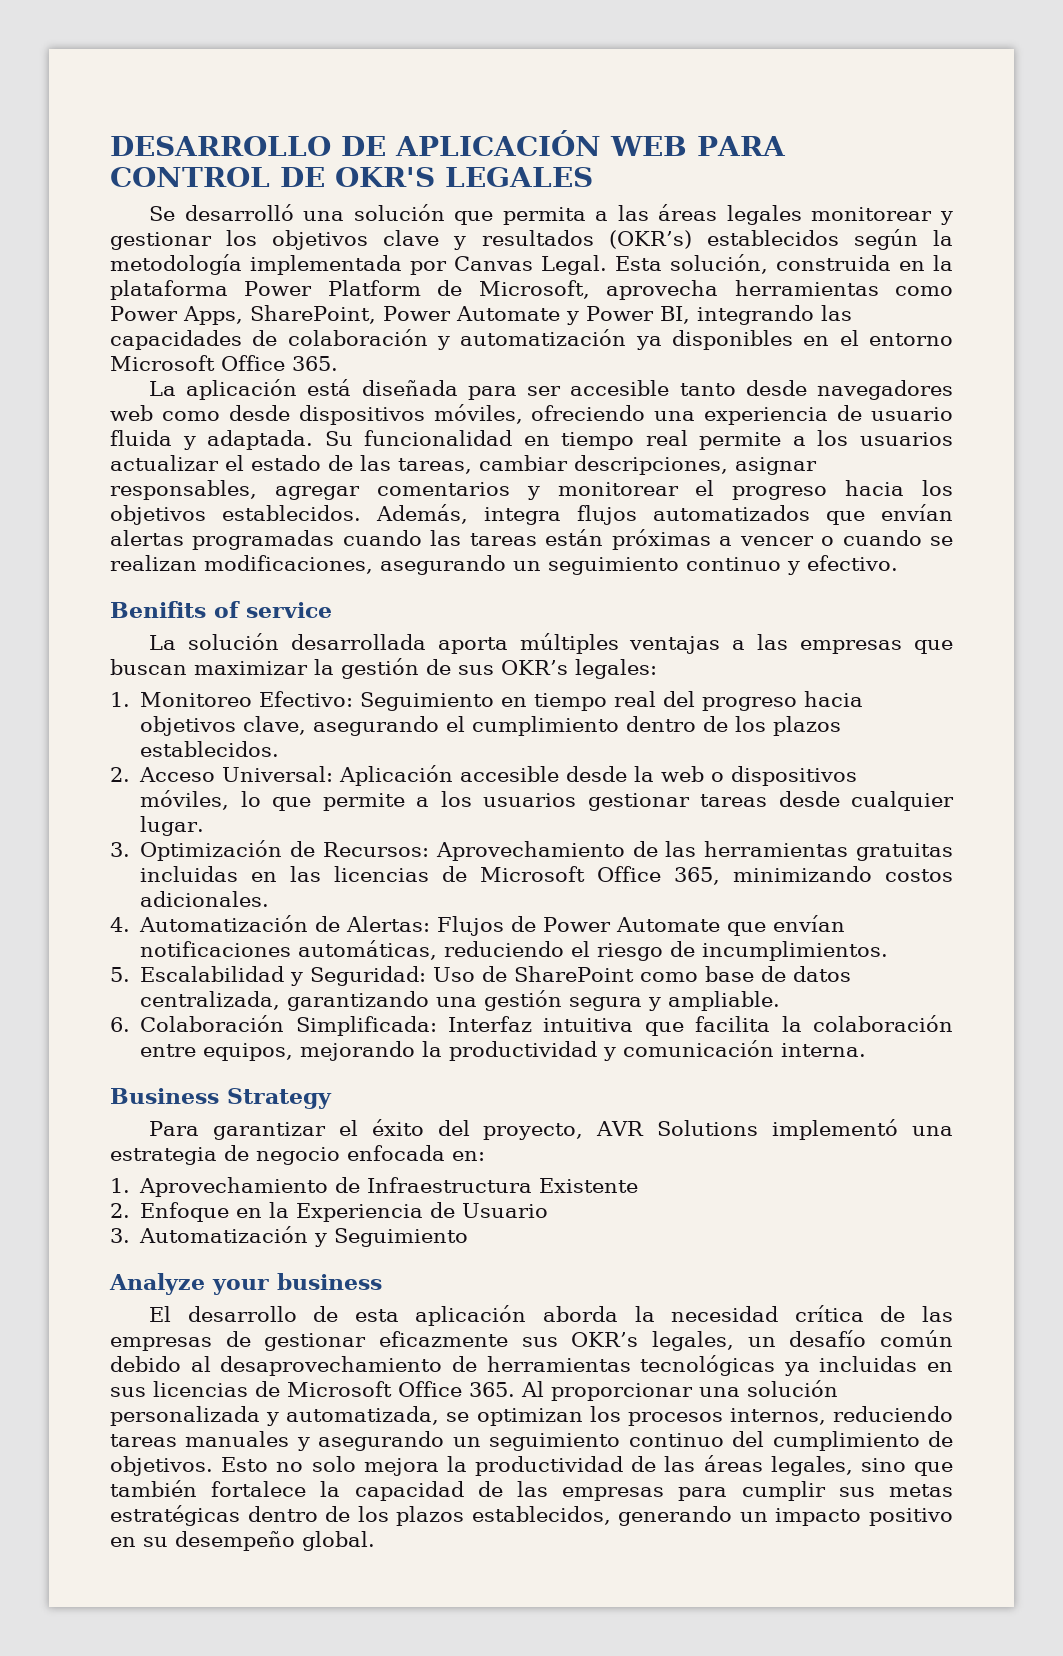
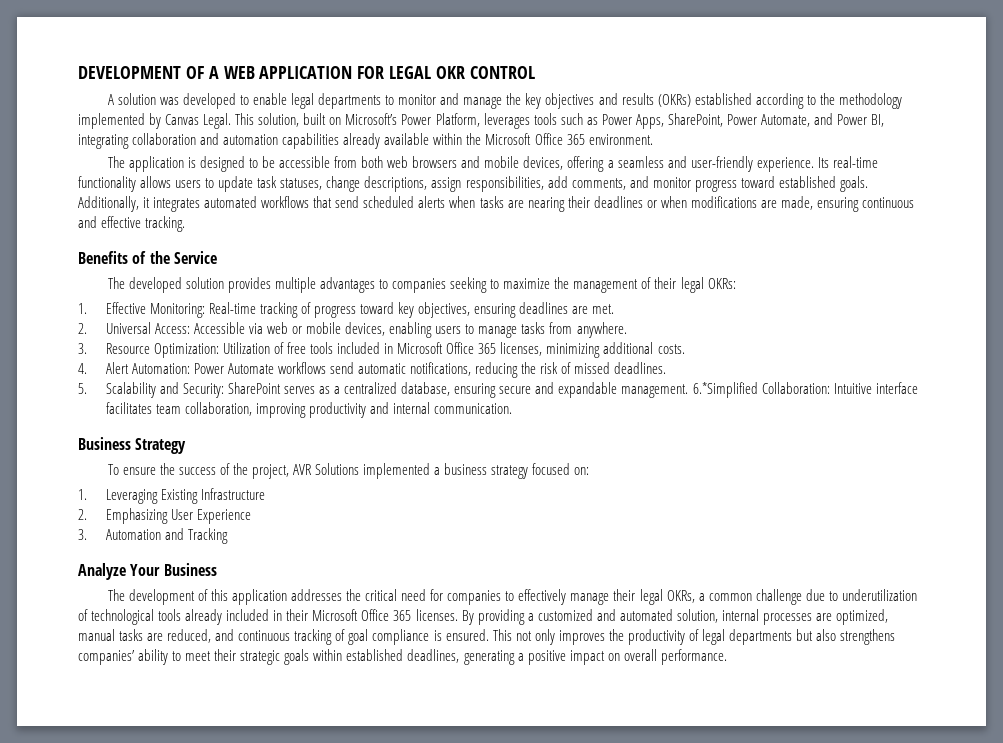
[110,130,786,156] [110,167,593,187] [149,204,954,225] [110,229,953,250] [110,254,953,275] [110,280,953,300] [110,305,852,325] [110,329,954,350] [110,355,338,371] [149,379,953,400] [110,404,954,425] [110,430,953,450] [110,455,817,475] [110,480,953,500] [110,504,953,525] [110,529,954,550] [110,555,898,575] [110,601,332,618] [149,633,954,654] [110,658,657,679] [110,691,864,711] [140,716,842,736] [140,741,280,757] [110,765,858,786] [140,790,955,811] [140,816,205,836] [110,840,953,861] [140,866,953,885] [140,891,270,907] [110,915,846,936] [140,940,889,961] [110,966,852,986] [140,990,781,1011] [110,1015,953,1036] [140,1040,867,1061] [110,1088,332,1109] [149,1119,953,1140] [110,1145,485,1165] [110,1177,639,1197] [110,1202,549,1222] [110,1226,469,1247] [109,1273,382,1295] [149,1305,953,1326] [110,1330,954,1351] [110,1355,953,1376] [110,1380,838,1401] [110,1406,953,1426] [110,1431,954,1451] [110,1455,953,1476] [110,1480,954,1501] [110,1505,953,1526] [110,1531,375,1551] DESARROLLO DE APLICACIÓN WEB PARA CONTROL DE OKR'S LEGALES // Se desarrolló una solución que permita a las áreas legales monitorear y gestionar los objetivos clave y resultados (OKR’s) establecidos según la metodología implementada por Canvas Legal. Esta solución, construida en la plataforma Power Platform de Microsoft, aprovecha herramientas como Power Apps, SharePoint, Power Automate y Power BI, integrando las capacidades de colaboración y automatización ya disponibles en el entorno Microsoft Office 365. // La aplicación está diseñada para ser accesible tanto desde navegadores web como desde dispositivos móviles, ofreciendo una experiencia de usuario fluida y adaptada. Su funcionalidad en tiempo real permite a los usuarios actualizar el estado de las tareas, cambiar descripciones, asignar responsables, agregar comentarios y monitorear el progreso hacia los objetivos establecidos. Además, integra flujos automatizados que envían alertas programadas cuando las tareas están próximas a vencer o cuando se realizan modificaciones, asegurando un seguimiento continuo y efectivo. // Benifits of service // La solución desarrollada aporta múltiples ventajas a las empresas que buscan maximizar la gestión de sus OKR’s legales: // 1. Monitoreo Efectivo: Seguimiento en tiempo real del progreso hacia objetivos clave, asegurando el cumplimiento dentro de los plazos establecidos. // 2. Acceso Universal: Aplicación accesible desde la web o dispositivos móviles, lo que permite a los usuarios gestionar tareas desde cualquier lugar. // 3. Optimización de Recursos: Aprovechamiento de las herramientas gratuitas incluidas en las licencias de Microsoft Office 365, minimizando costos adicionales. // 4. Automatización de Alertas: Flujos de Power Automate que envían notificaciones automáticas, reduciendo el riesgo de incumplimientos. // 5. Escalabilidad y Seguridad: Uso de SharePoint como base de datos centralizada, garantizando una gestión segura y ampliable. // 6. Colaboración Simplificada: Interfaz intuitiva que facilita la colaboración entre equipos, mejorando la productividad y comunicación interna. // Business Strategy // Para garantizar el éxito del proyecto, AVR Solutions implementó una estrategia de negocio enfocada en: // 1. Aprovechamiento de Infraestructura Existente // 2. Enfoque en la Experiencia de Usuario // 3. Automatización y Seguimiento // Analyze your business // El desarrollo de esta aplicación aborda la necesidad crítica de las empresas de gestionar eficazmente sus OKR’s legales, un desafío común debido al desaprovechamiento de herramientas tecnológicas ya incluidas en sus licencias de Microsoft Office 365. Al proporcionar una solución personalizada y automatizada, se optimizan los procesos internos, reduciendo tareas manuales y asegurando un seguimiento continuo del cumplimiento de objetivos. Esto no solo mejora la productividad de las áreas legales, sino que también fortalece la capacidad de las empresas para cumplir sus metas estratégicas dentro de los plazos establecidos, generando un impacto positivo en su desempeño global. -> [78,66,535,79] [107,93,902,109] [78,113,885,129] [78,133,653,149] [107,156,878,172] [78,176,868,192] [78,196,915,212] [78,216,186,232] [78,251,217,264] [107,277,736,293] [78,302,615,318] [78,322,627,338] [78,342,685,358] [78,362,667,378] [78,382,918,398] [105,402,513,418] [78,437,187,454] [107,463,590,479] [78,488,265,504] [78,508,251,524] [78,528,228,544] [78,563,217,580] [107,589,917,605] [78,609,889,625] [78,629,896,645] [78,649,727,665] DEVELOPMENT OF A WEB APPLICATION FOR LEGAL OKR CONTROL // A solution was developed to enable legal departments to monitor and manage the key objectives and results (OKRs) established according to the methodology implemented by Canvas Legal. This solution, built on Microsoft’s Power Platform, leverages tools such as Power Apps, SharePoint, Power Automate, and Power BI, integrating collaboration and automation capabilities already available within the Microsoft Office 365 environment. // The application is designed to be accessible from both web browsers and mobile devices, offering a seamless and user-friendly experience. Its real-time functionality allows users to update task statuses, change descriptions, assign responsibilities, add comments, and monitor progress toward established goals. Additionally, it integrates automated workflows that send scheduled alerts when tasks are nearing their deadlines or when modifications are made, ensuring continuous and effective tracking. // Benefits of the Service // The developed solution provides multiple advantages to companies seeking to maximize the management of their legal OKRs: // 1. Effective Monitoring: Real-time tracking of progress toward key objectives, ensuring deadlines are met. // 2. Universal Access: Accessible via web or mobile devices, enabling users to manage tasks from anywhere. // 3. Resource Optimization: Utilization of free tools included in Microsoft Office 365 licenses, minimizing additional costs. // 4. Alert Automation: Power Automate workflows send automatic notifications, reducing the risk of missed deadlines. // 5. Scalability and Security: SharePoint serves as a centralized database, ensuring secure and expandable management. 6.*Simplified Collaboration: Intuitive interface facilitates team collaboration, improving productivity and internal communication. // Business Strategy // To ensure the success of the project, AVR Solutions implemented a business strategy focused on: // 1. Leveraging Existing Infrastructure // 2. Emphasizing User Experience // 3. Automation and Tracking // Analyze Your Business // The development of this application addresses the critical need for companies to effectively manage their legal OKRs, a common challenge due to underutilization of technological tools already included in their Microsoft Office 365 licenses. By providing a customized and automated solution, internal processes are optimized, manual tasks are reduced, and continuous tracking of goal compliance is ensured. This not only improves the productivity of legal departments but also strengthens companies’ ability to meet their strategic goals within established deadlines, generating a positive impact on overall performance.

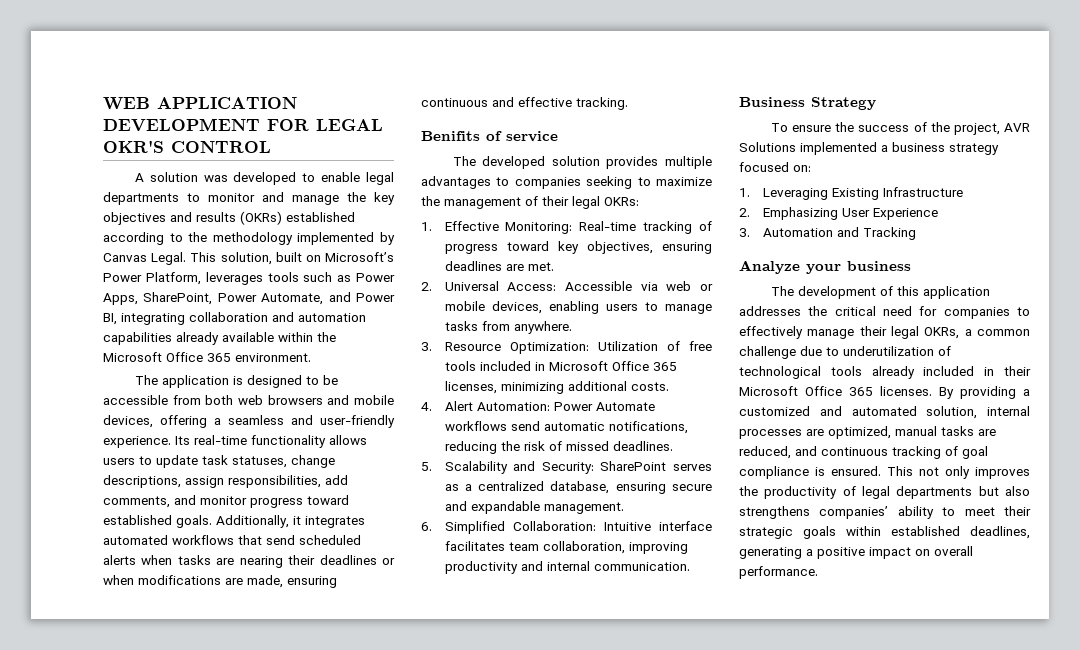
[78,66,219,79] DEVELOPMENT OF A -> (103, 103) none
(353, 72) none -> [103,118,260,131] DEVELOPMENT
[436,66,466,79] OKR -> [103,140,164,153] OKR'S
[78,251,217,264] Benefits of the Service -> [421,131,558,142] Benifits of service
[692,382,758,398] 6.*Simplified -> [421,521,505,534] // 6. Simplified
[130,563,217,576] Your Business -> [806,261,911,274] your business

